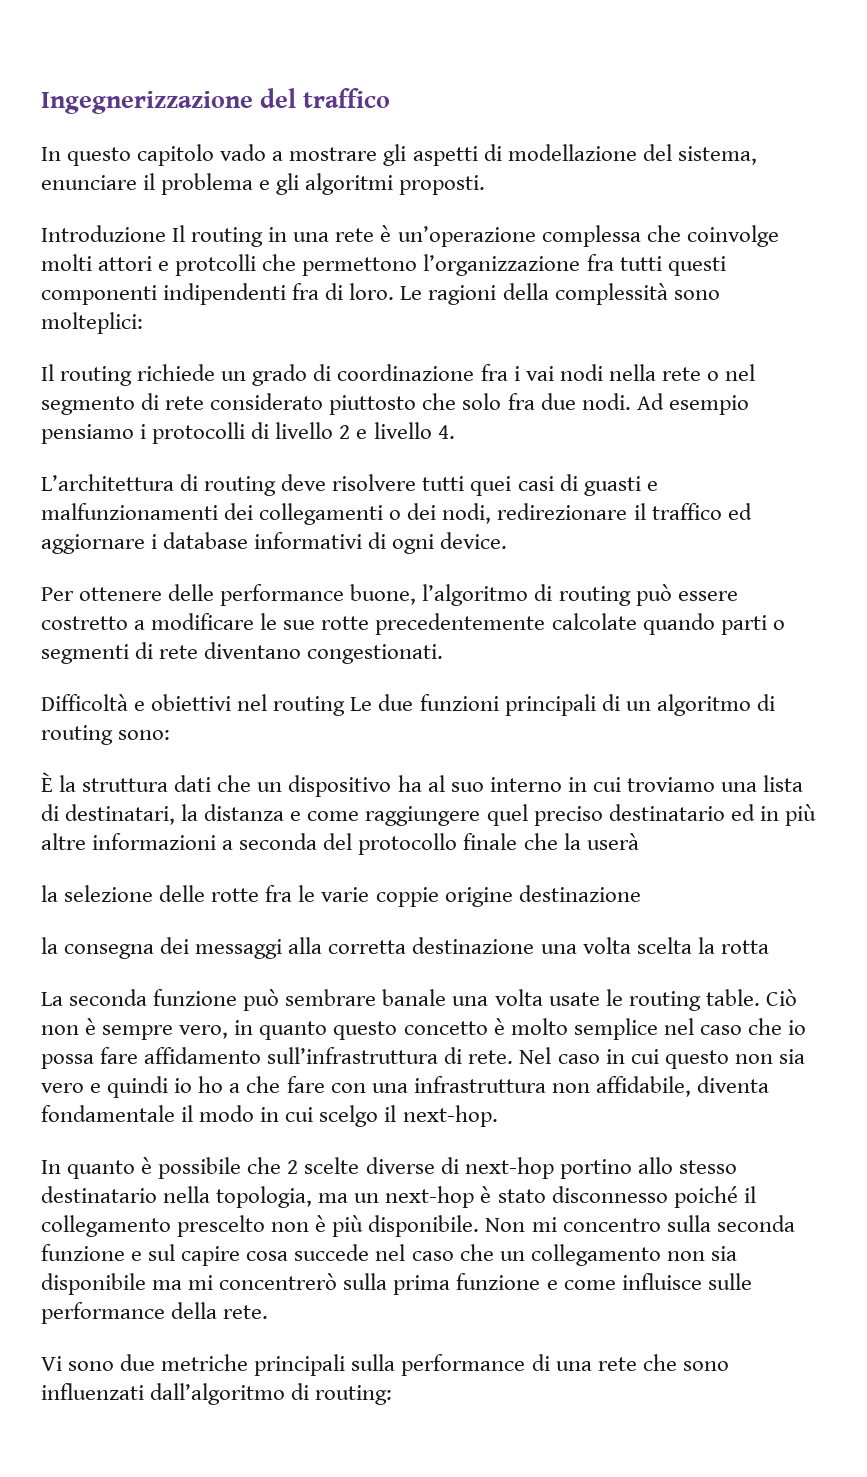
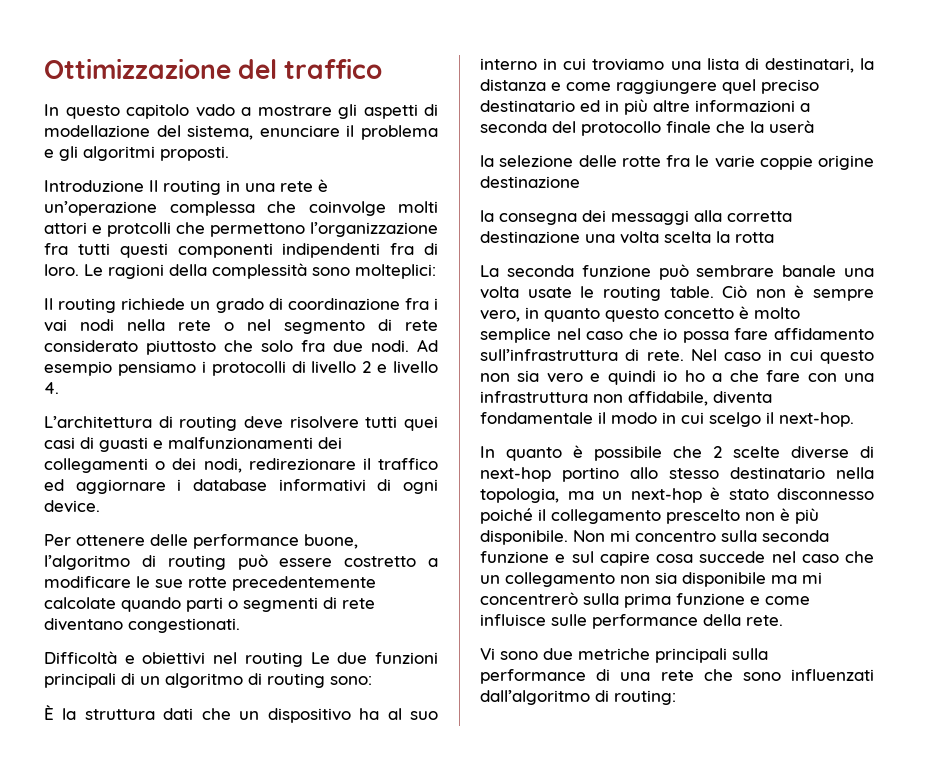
[41,91,253,114] Ingegnerizzazione -> [44,58,231,79] Ottimizzazione

